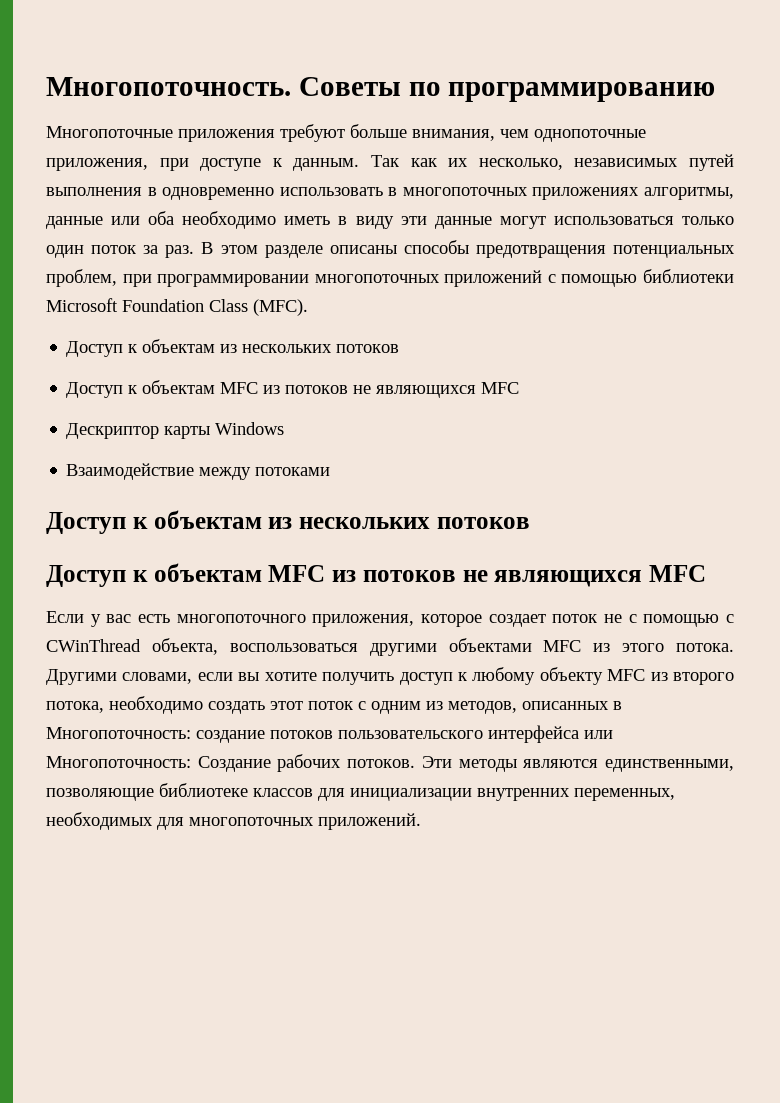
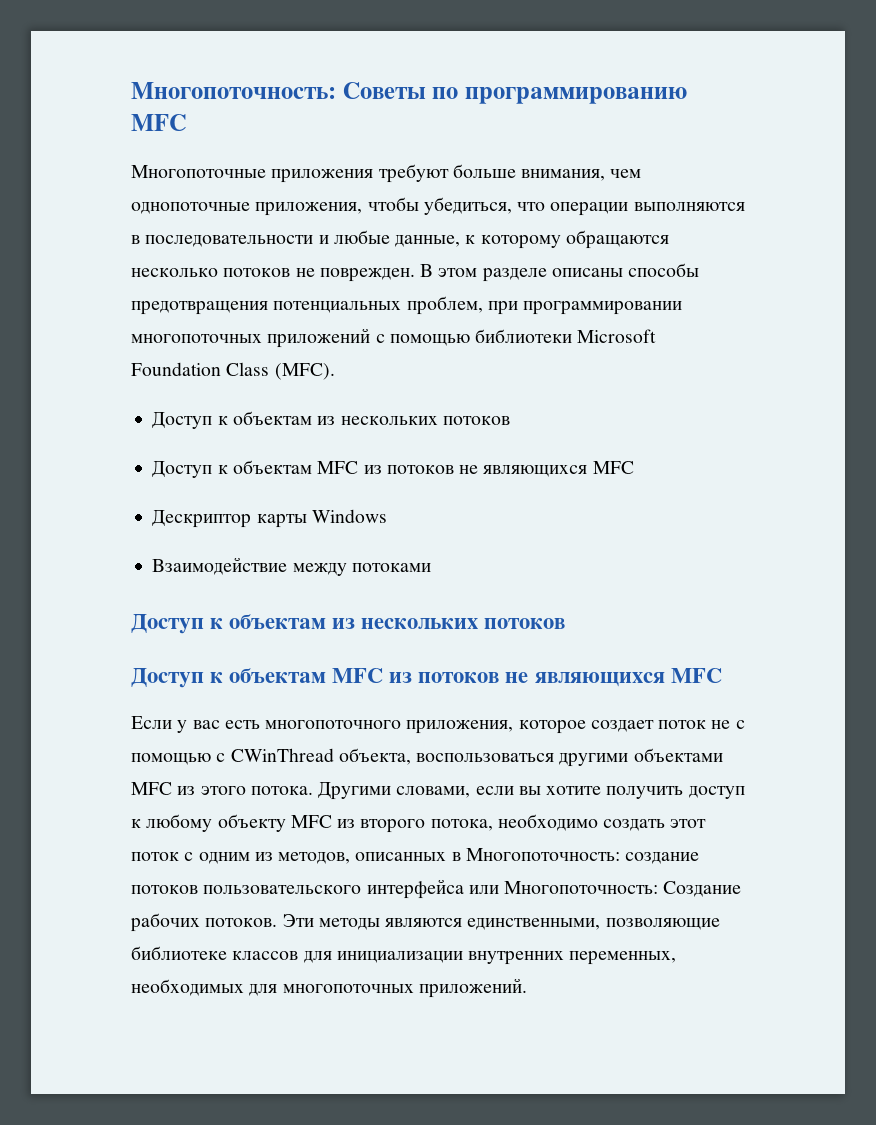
[46,77,291,96] Многопоточность. -> [131,82,336,99] Многопоточность:
(716, 92) none -> [131,114,187,131] MFC
[159,154,735,171] [46,187,734,200] [46,211,734,229] [46,245,195,258] при доступе к данным. Так как их несколько, независимых путей выполнения в одновременно использовать в многопоточных приложениях алгоритмы, данные или оба необходимо иметь в виду эти данные могут использоваться только один поток за раз. -> [367,197,745,216] [131,230,669,249] [131,268,415,282] чтобы убедиться, что операции выполняются в последовательности и любые данные, к которому обращаются несколько потоков не поврежден.

